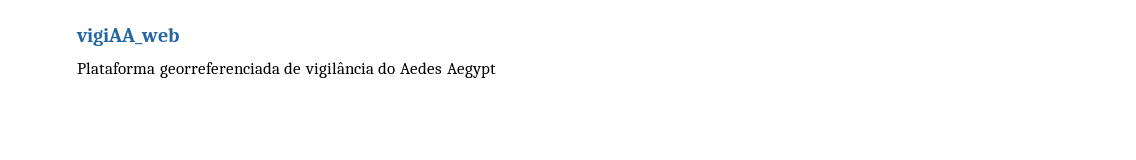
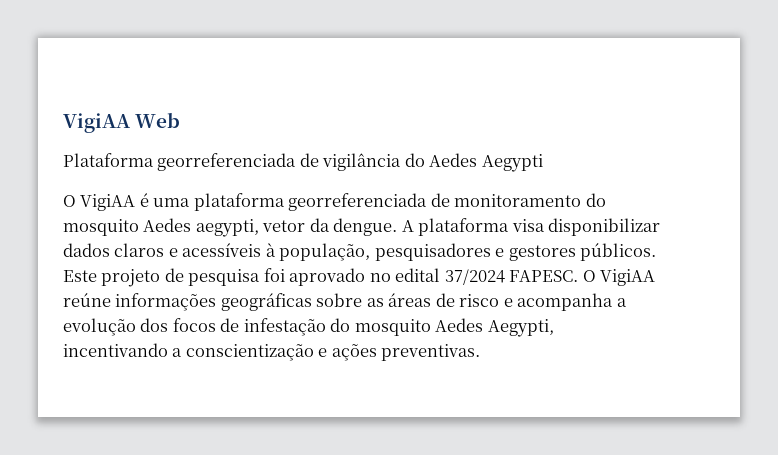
[76,27,179,46] vigiAA_web -> [63,112,181,133] VigiAA Web
[446,63,496,78] Aegypt -> [481,154,543,172] [63,193,606,211] [63,218,661,237] [63,243,657,261] [63,268,656,287] [63,293,627,311] [63,318,554,337] [63,343,481,361] Aegypti // O VigiAA é uma plataforma georreferenciada de monitoramento do mosquito Aedes aegypti, vetor da dengue. A plataforma visa disponibilizar dados claros e acessíveis à população, pesquisadores e gestores públicos. Este projeto de pesquisa foi aprovado no edital 37/2024 FAPESC. O VigiAA reúne informações geográficas sobre as áreas de risco e acompanha a evolução dos focos de infestação do mosquito Aedes Aegypti, incentivando a conscientização e ações preventivas.

